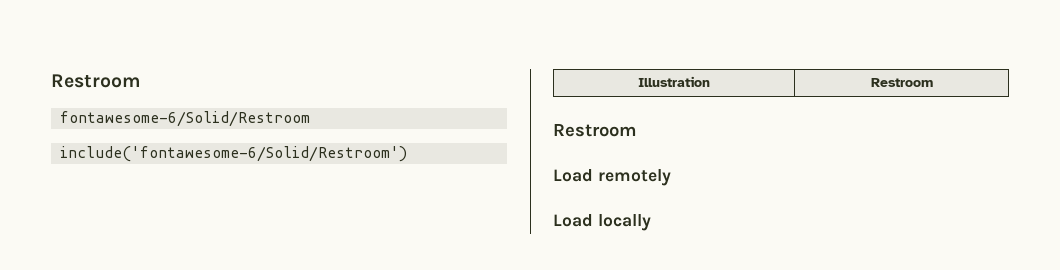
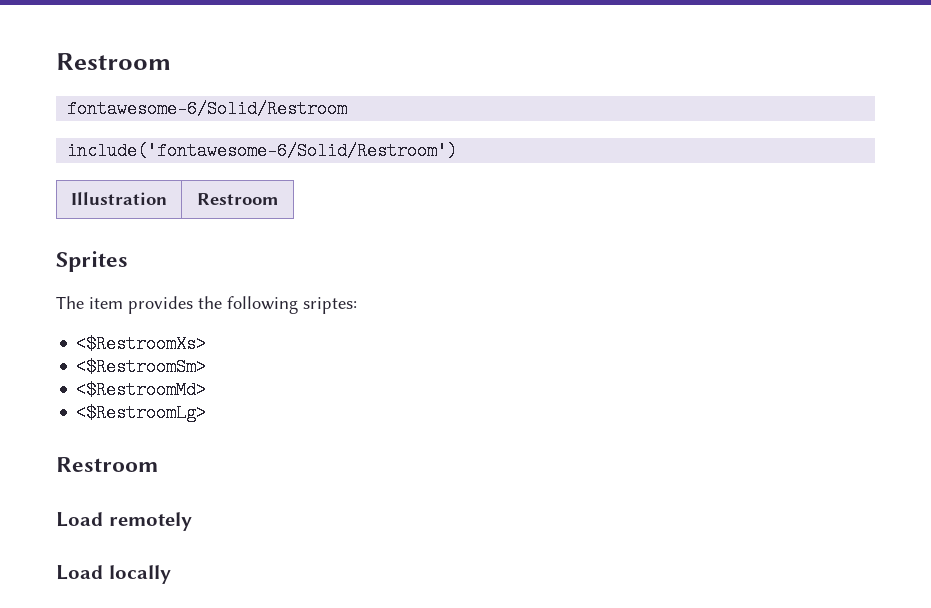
(933, 82) none -> [56,251,128,272] [56,296,357,314] [76,335,207,353] [76,358,207,376] [76,381,207,399] [76,404,207,422] // Sprites // The item provides the following sriptes: // <$RestroomXs> // <$RestroomSm> // <$RestroomMd> // <$RestroomLg>

